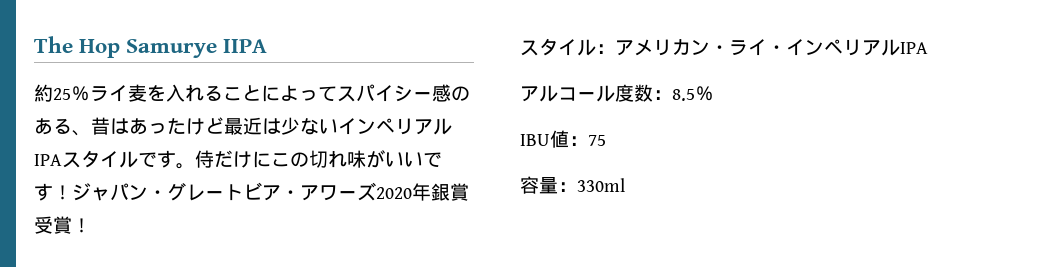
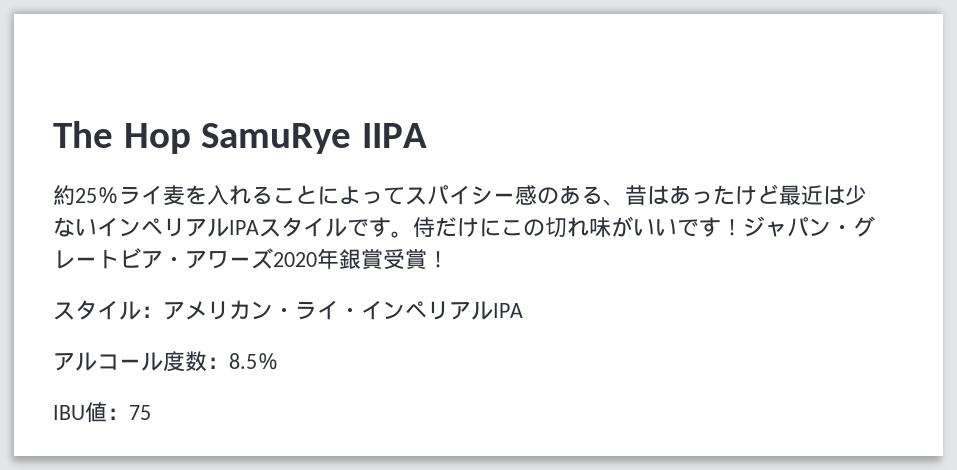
[126,39,218,58] Samurye -> [201,123,352,154] SamuRye
[520,176,625,194] // 容量：330ml -> (151, 412) none

